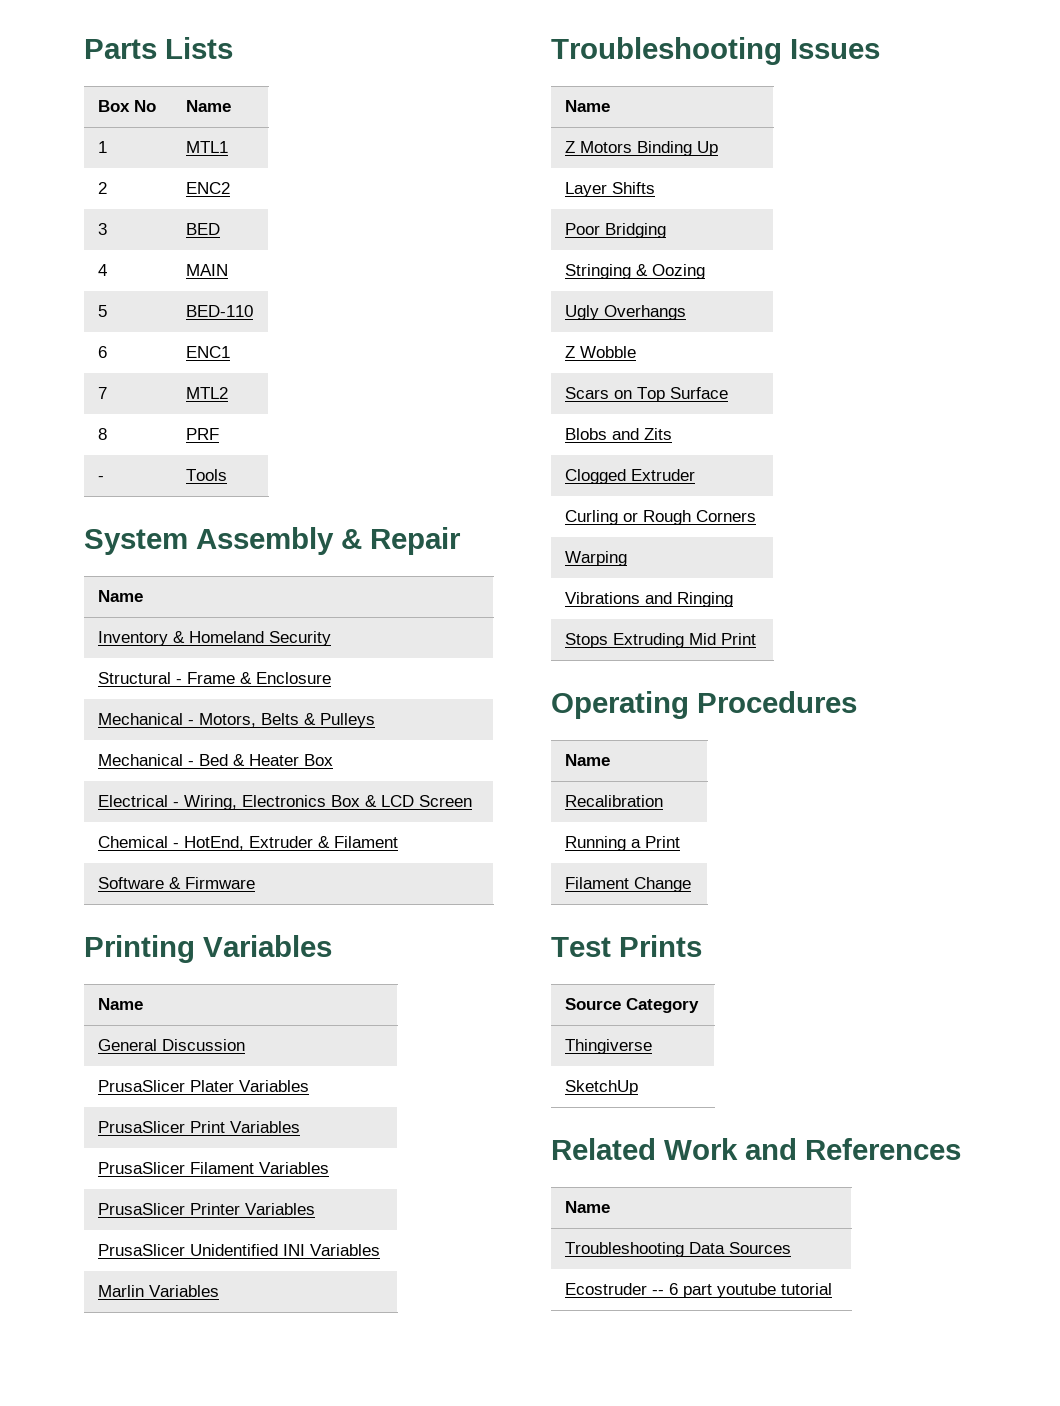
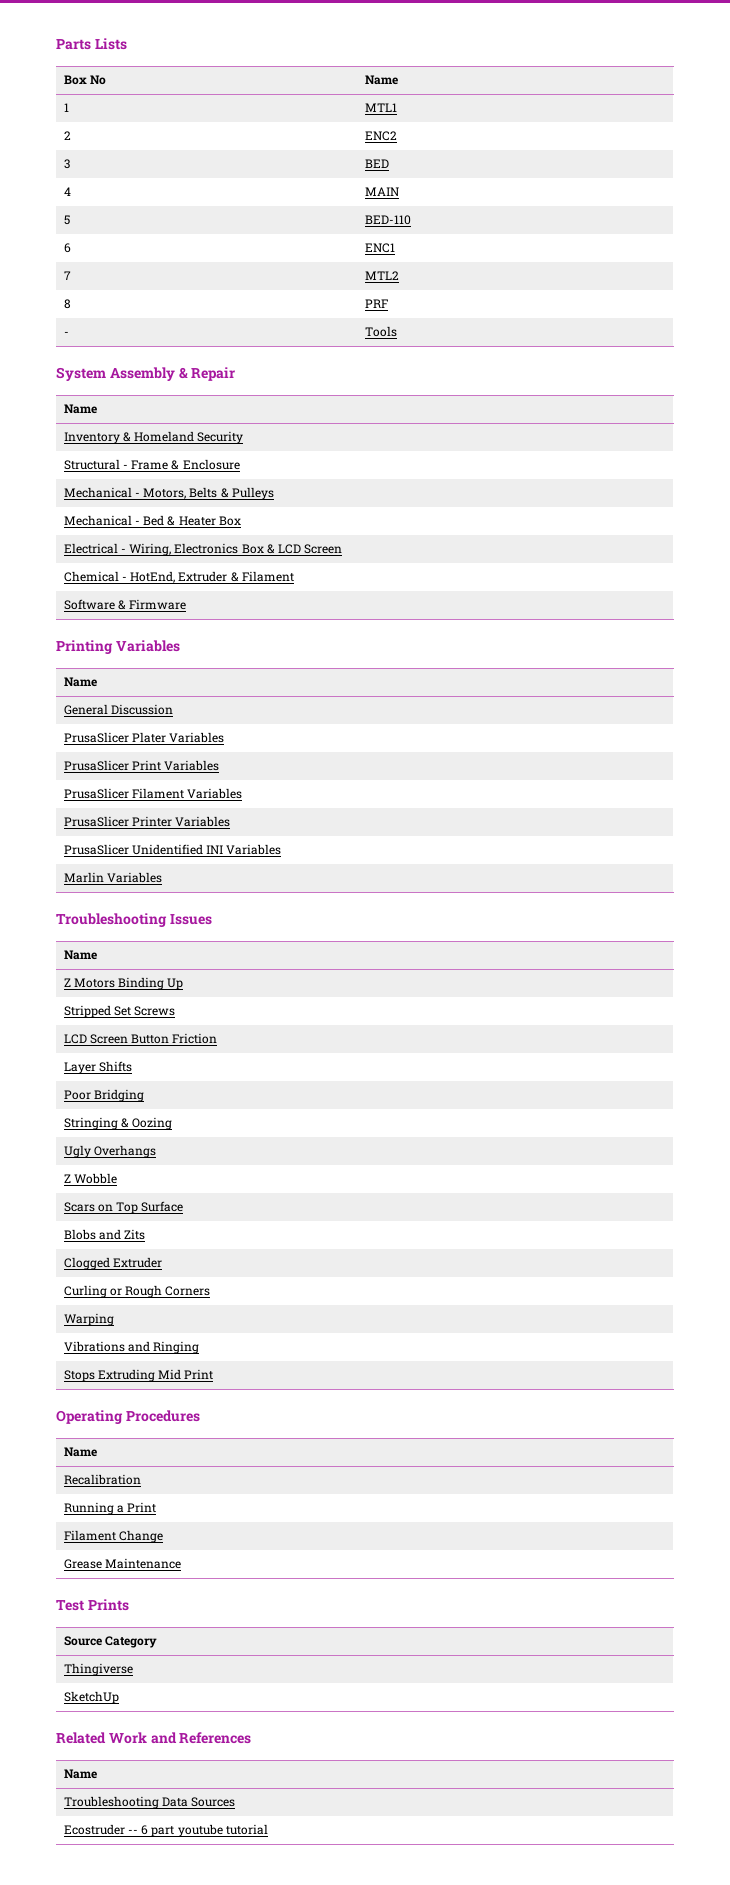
(719, 148) none -> [63,1005,176,1018] [63,1033,218,1044] // Stripped Set Screws // LCD Screen Button Friction
(692, 884) none -> [63,1558,181,1569] // Grease Maintenance

